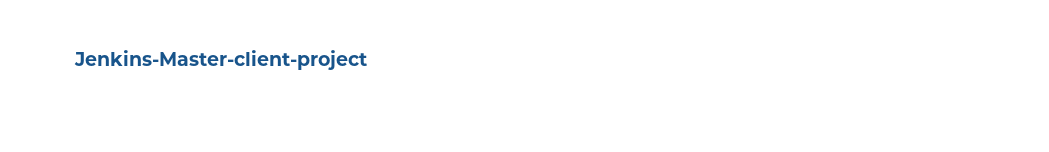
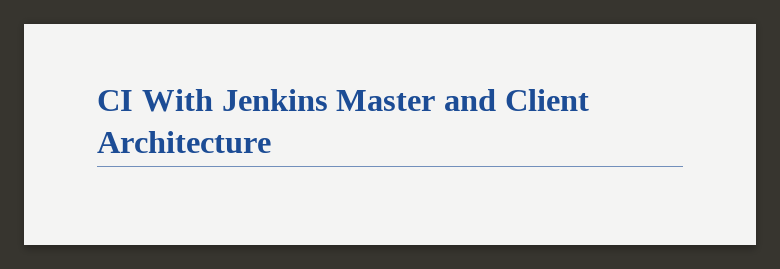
[74,50,367,70] Jenkins-Master-client-project -> [97,89,589,112] [97,131,271,153] CI With Jenkins Master and Client Architecture

